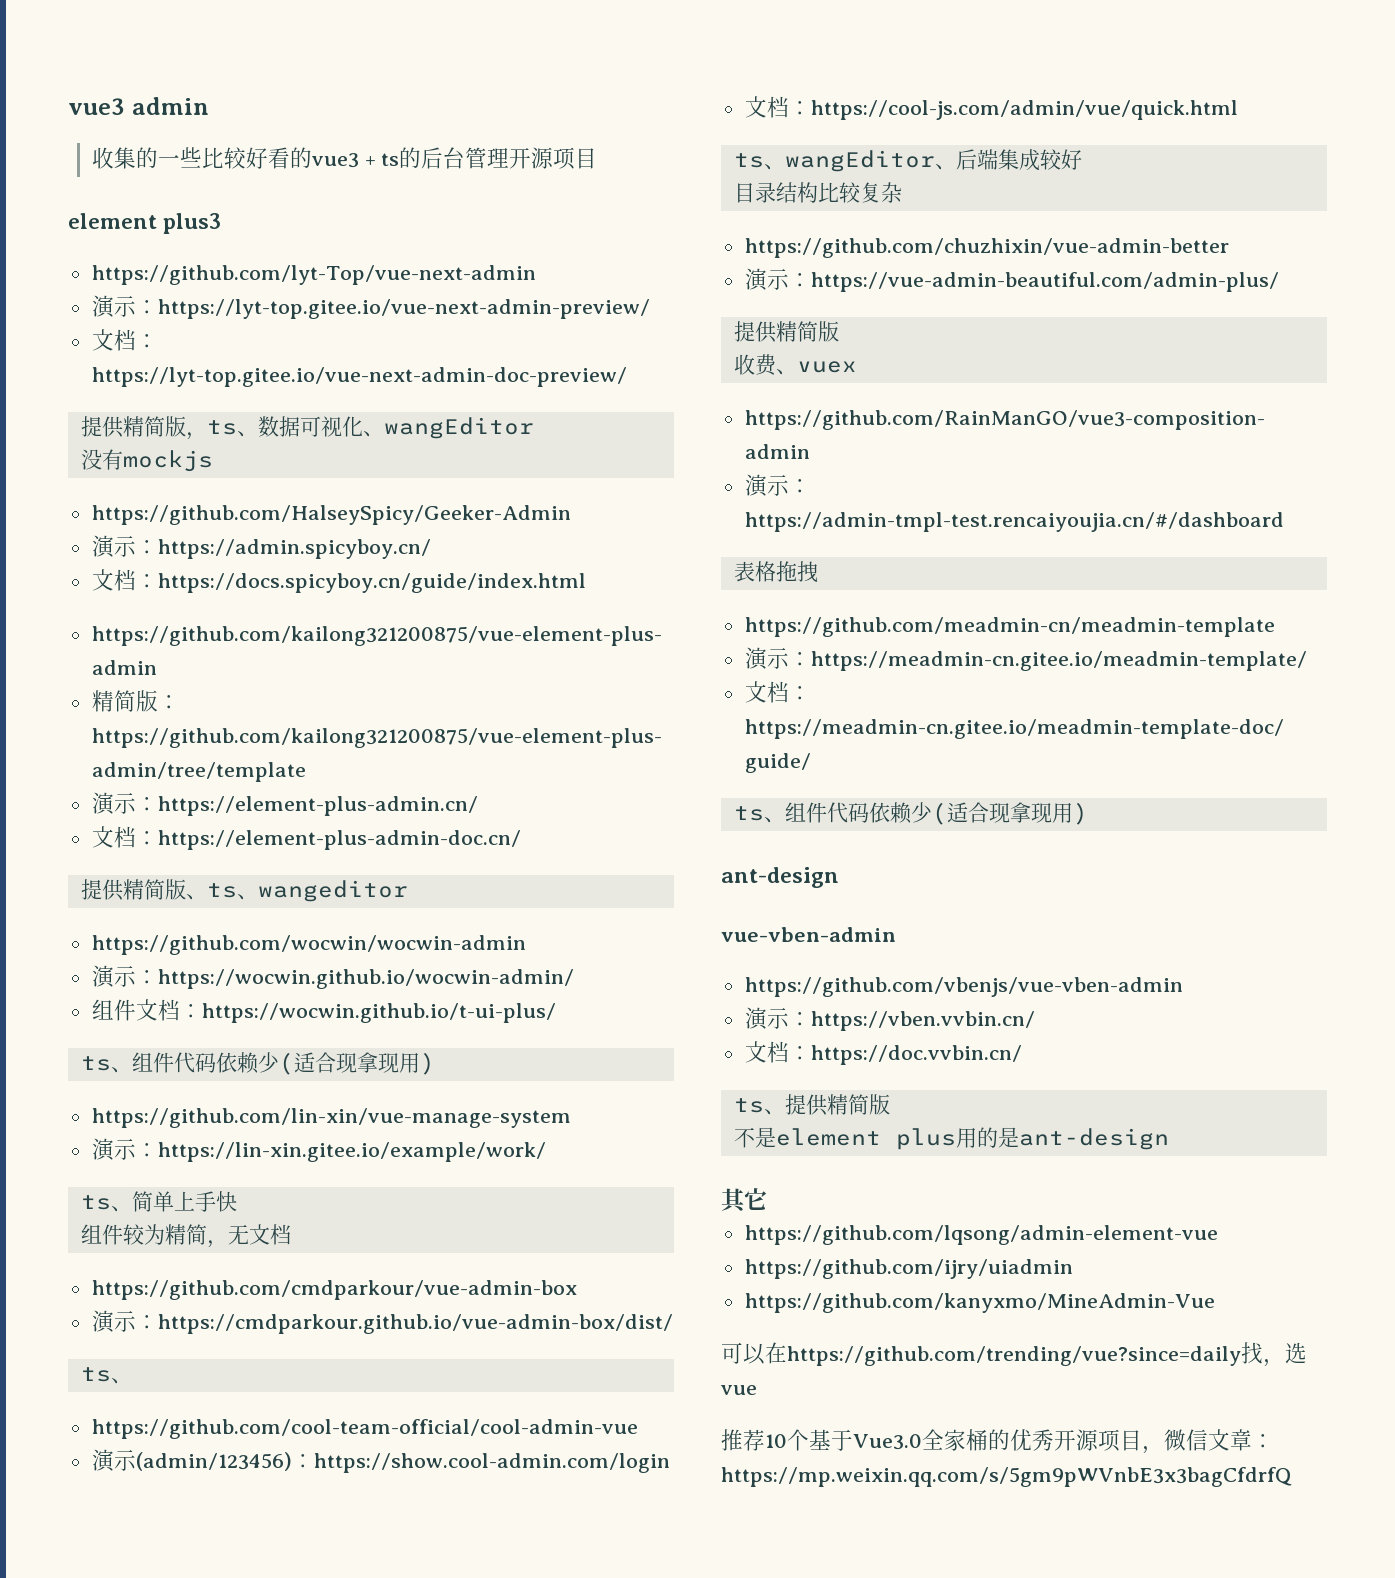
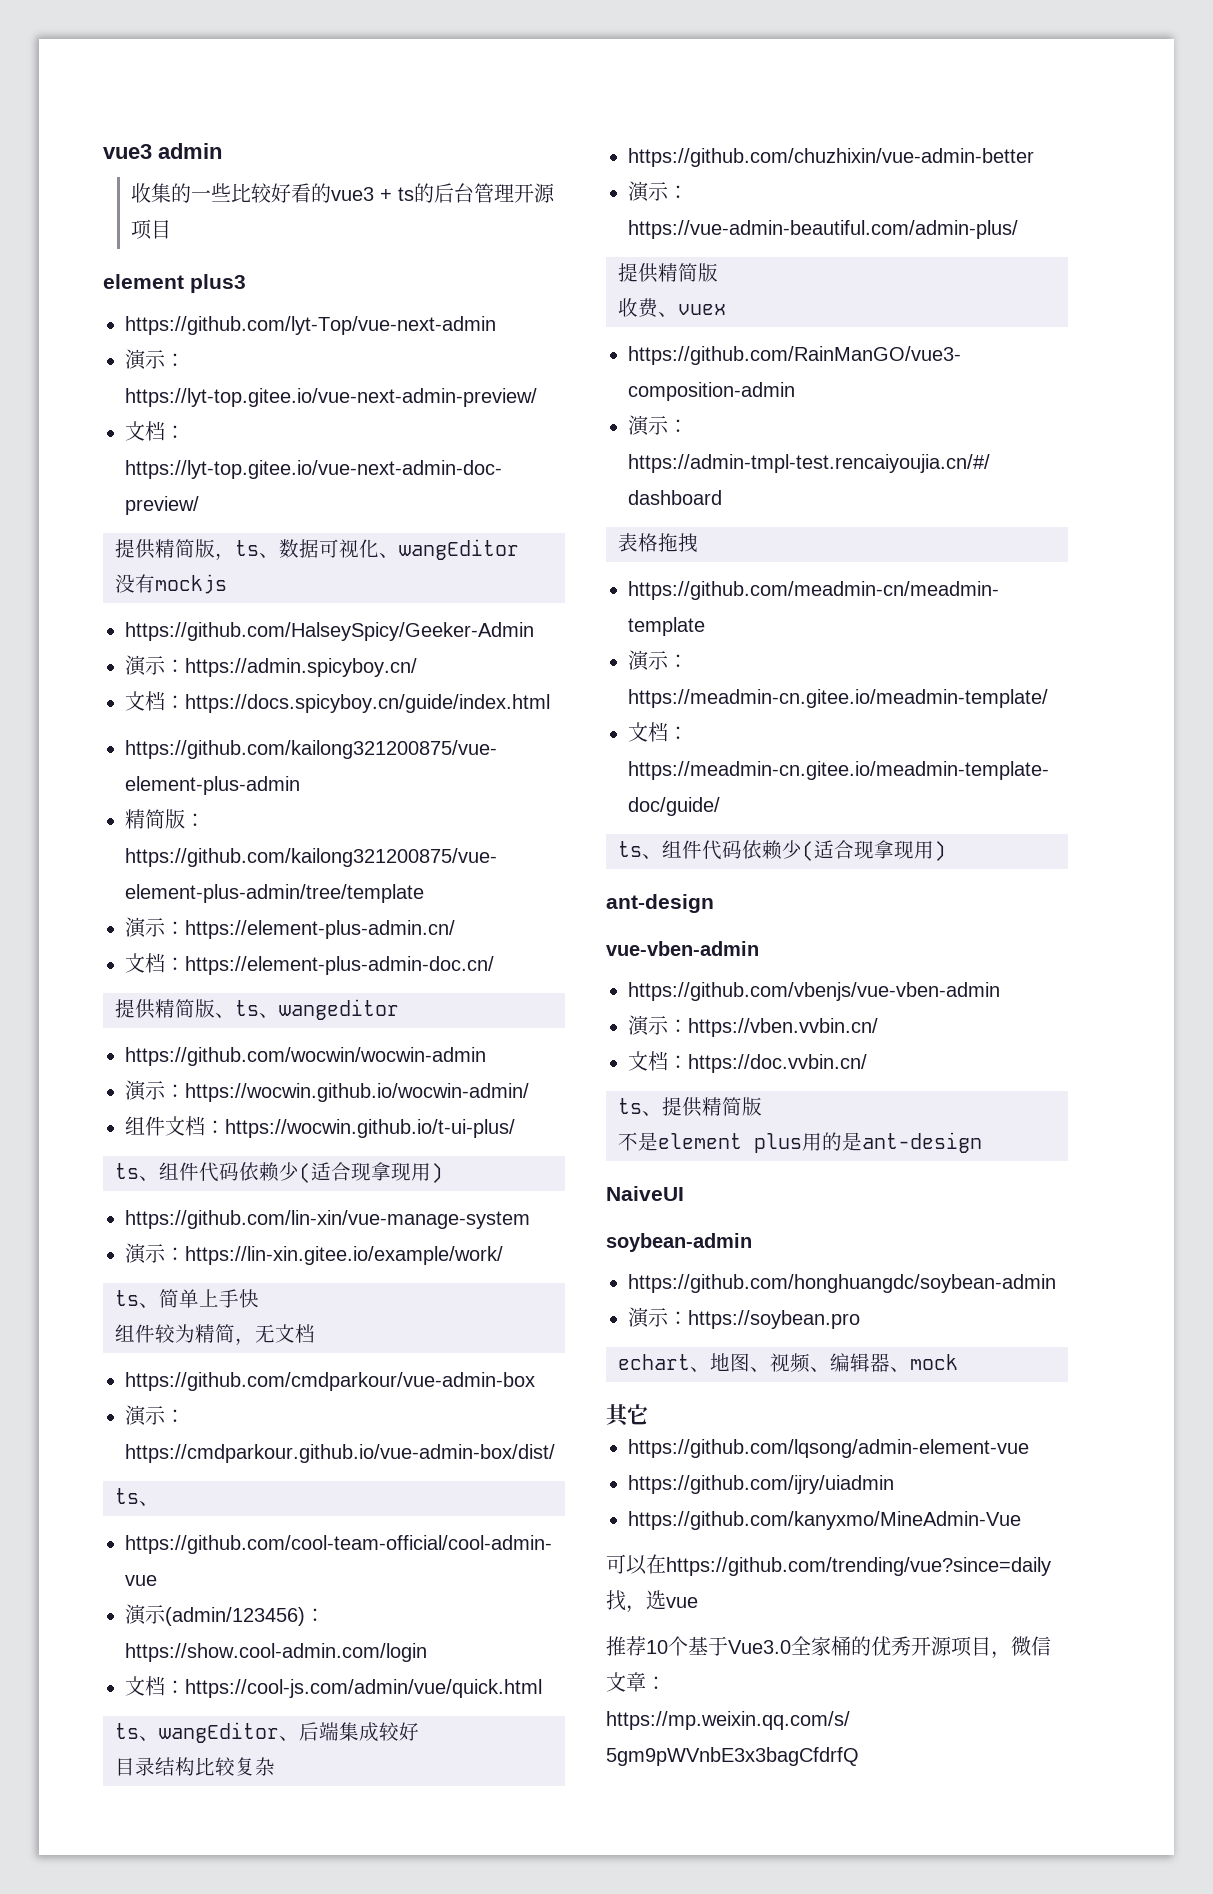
(1169, 1139) none -> [606,1186,684,1201] [606,1233,752,1252] [628,1274,1056,1293] [628,1307,860,1329] [618,1353,958,1373] // NaiveUI // soybean-admin // https://github.com/honghuangdc/soybean-admin // 演示：https://soybean.pro // echart、地图、视频、编辑器、mock

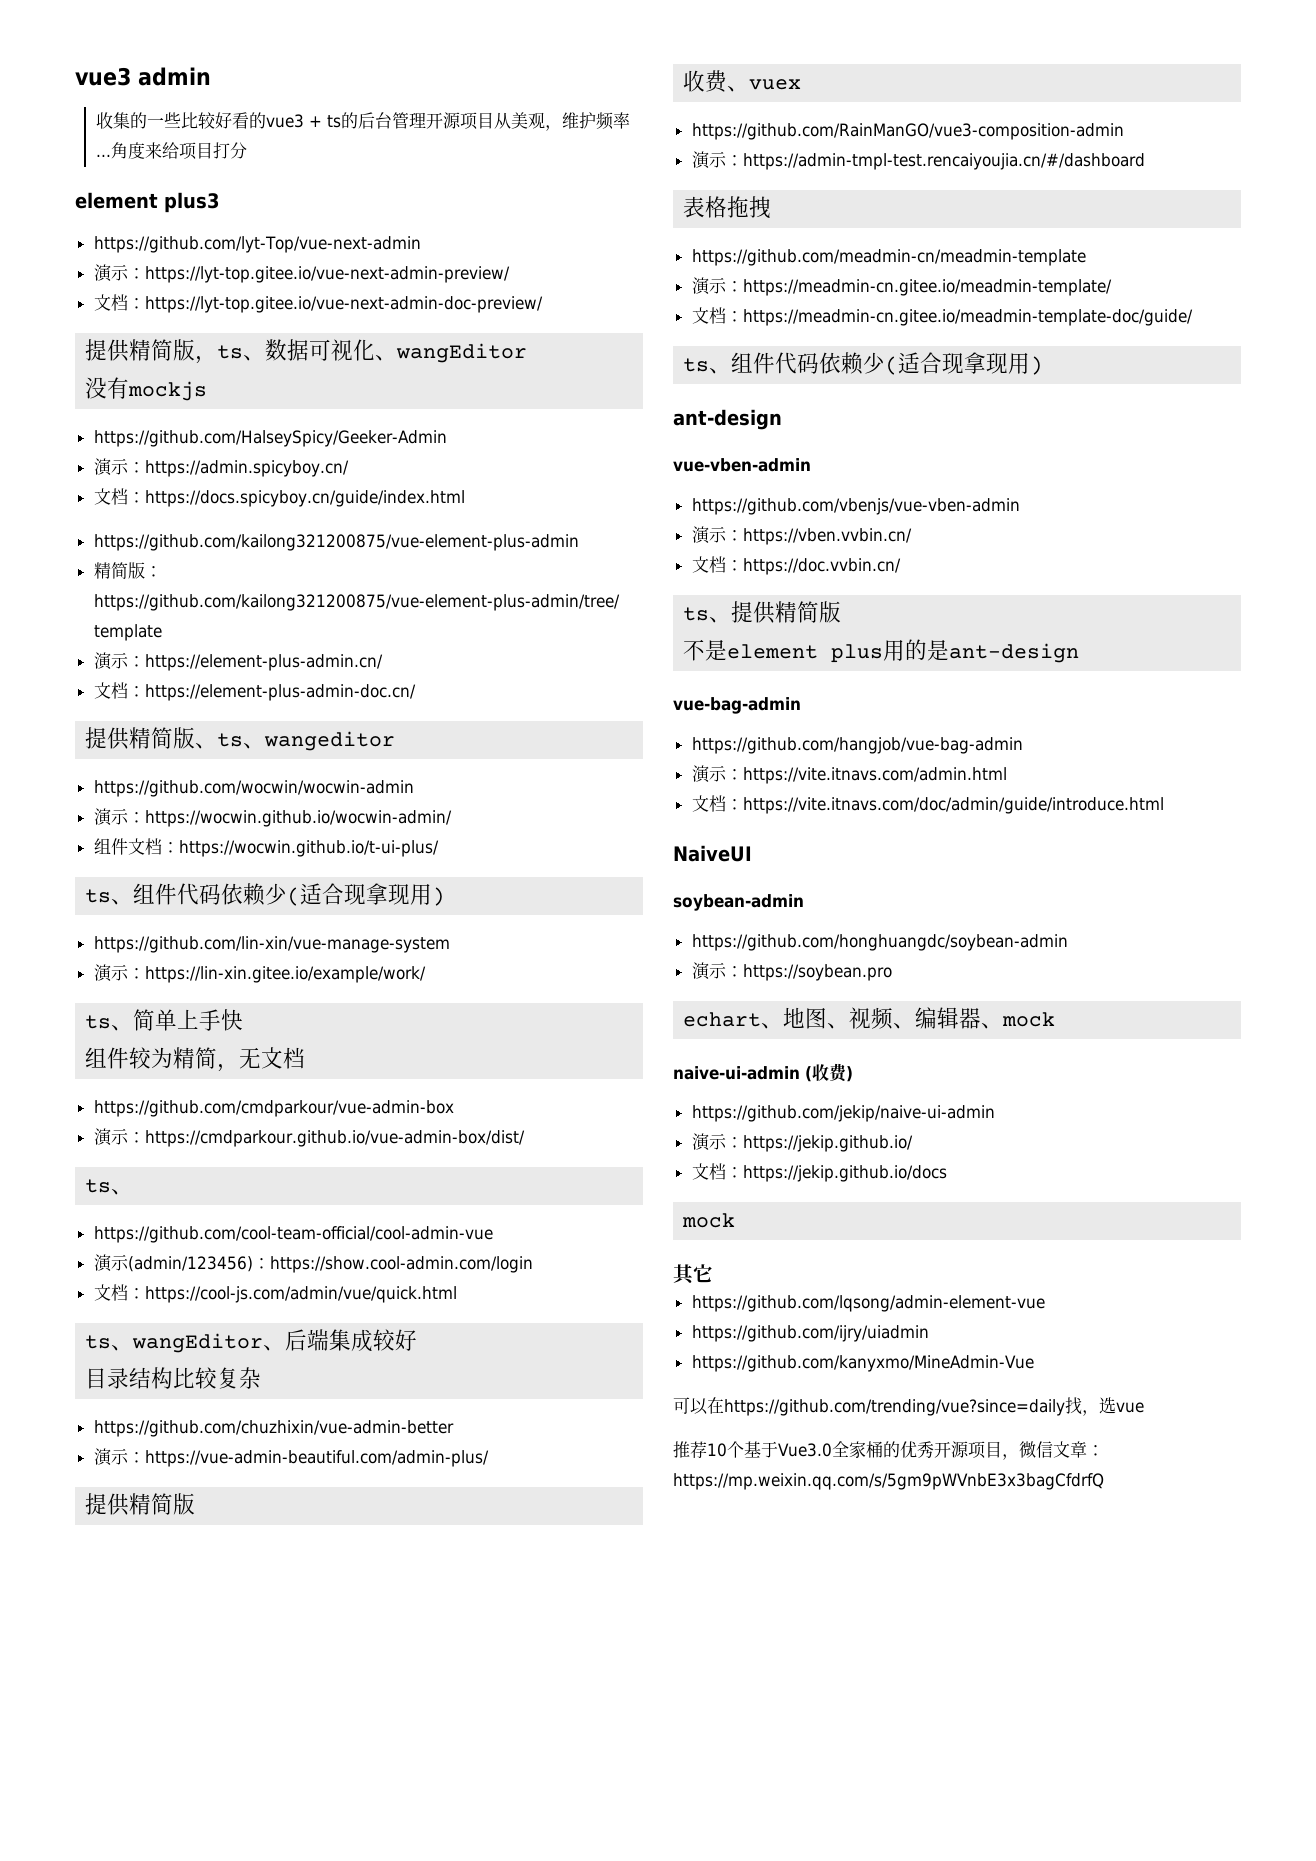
(171, 229) none -> [493,112,630,131] [95,142,247,160] 从美观，维护频率...角度来给项目打分
(982, 1142) none -> [673,697,801,714] [691,737,1023,754] [691,765,1007,784] [691,795,1164,814] // vue-bag-admin // https://github.com/hangjob/vue-bag-admin // 演示：https://vite.itnavs.com/admin.html // 文档：https://vite.itnavs.com/doc/admin/guide/introduce.html
(958, 1362) none -> [673,1063,853,1082] [691,1105,995,1122] [691,1133,913,1152] [691,1163,947,1182] [682,1213,736,1228] // naive-ui-admin (收费) // https://github.com/jekip/naive-ui-admin // 演示：https://jekip.github.io/ // 文档：https://jekip.github.io/docs // mock

